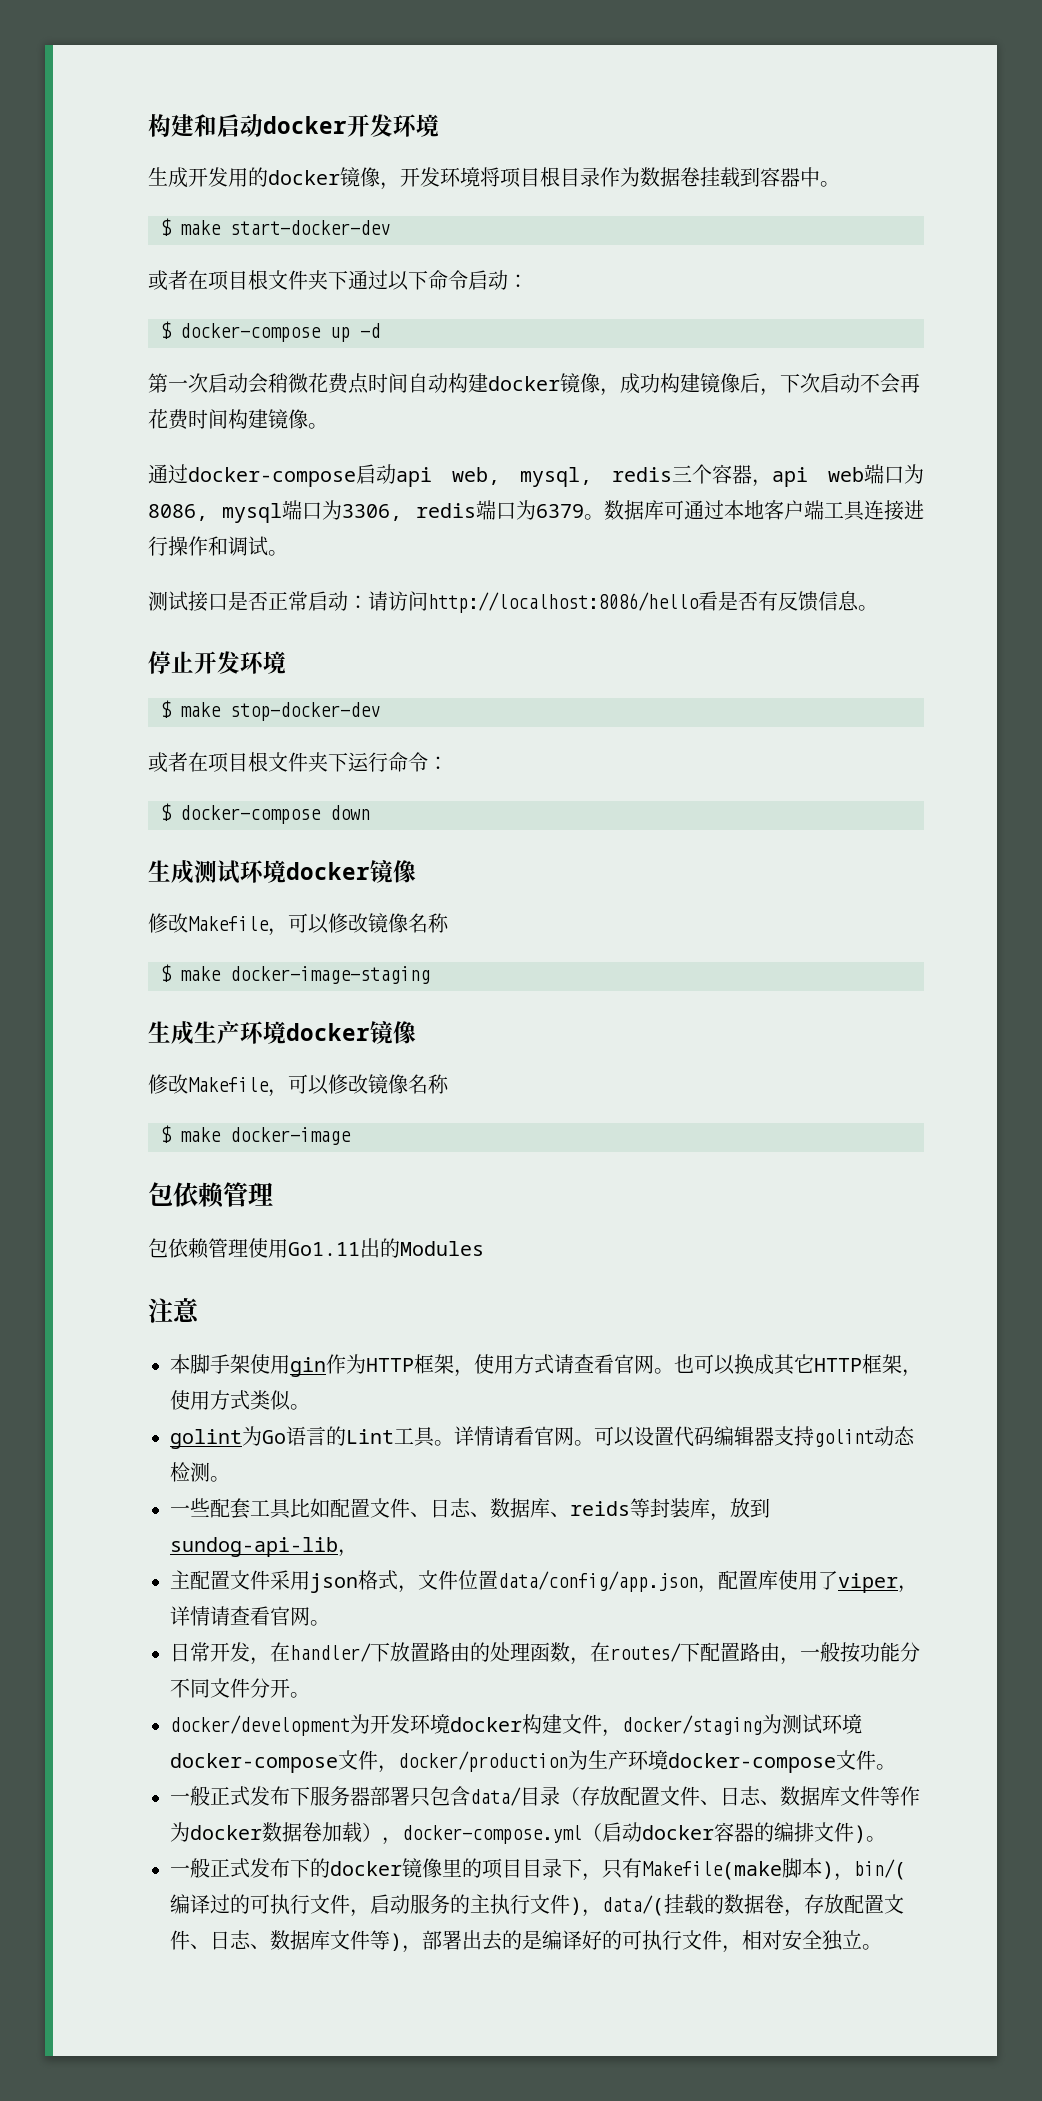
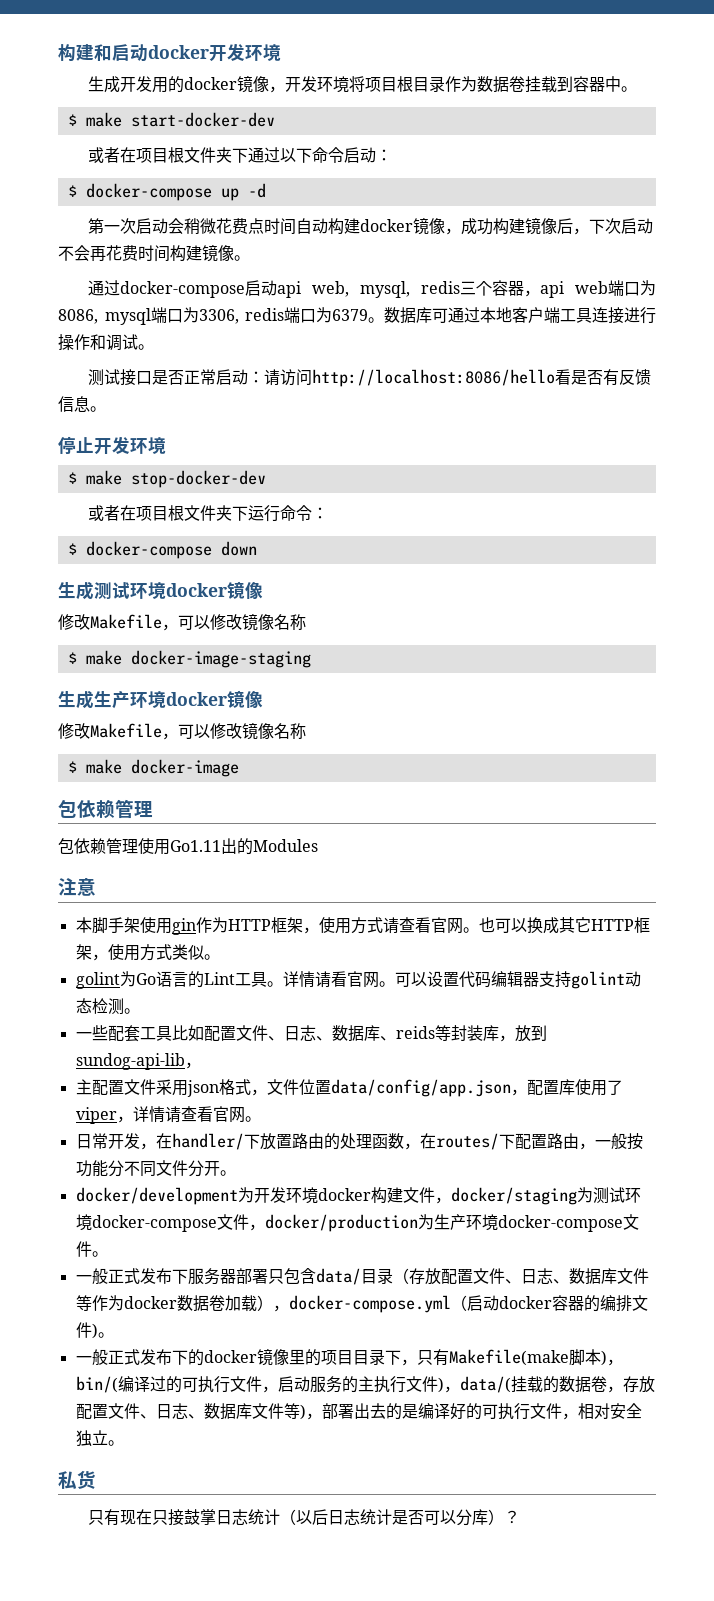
(882, 1947) none -> [58,1470,96,1489] [87,1509,520,1526] // 私货 // 只有现在只接鼓掌日志统计（以后日志统计是否可以分库）？

